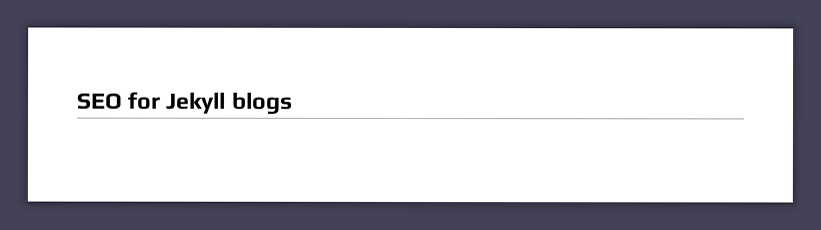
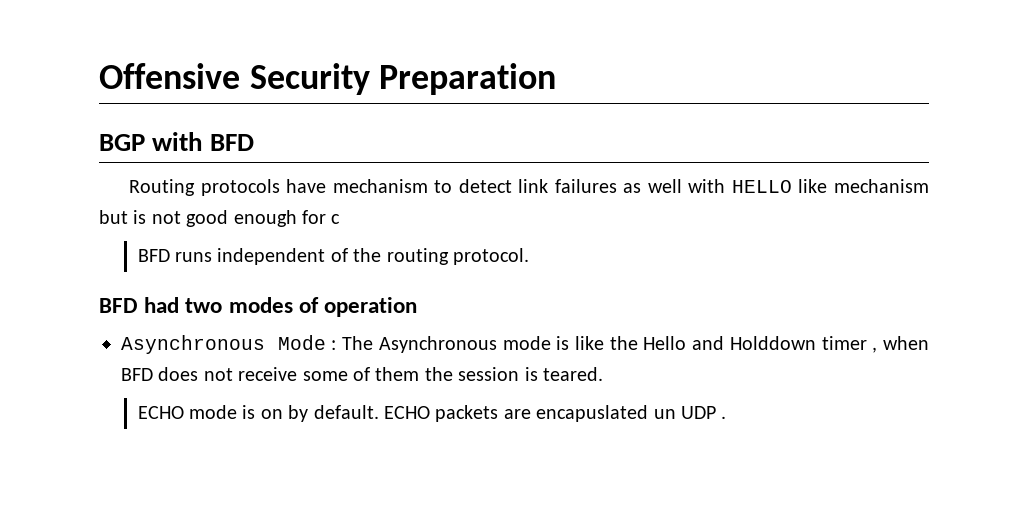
[77,91,293,115] SEO for Jekyll blogs -> [99,63,557,95] [99,132,254,151] [129,179,929,196] [99,210,341,227] [137,248,529,265] [99,297,418,317] [121,335,929,354] [121,367,603,381] [137,405,727,422] Offensive Security Preparation // BGP with BFD // Routing protocols have mechanism to detect link failures as well with HELLO like mechanism but is not good enough for c // BFD runs independent of the routing protocol. // BFD had two modes of operation // Asynchronous Mode : The Asynchronous mode is like the Hello and Holddown timer , when BFD does not receive some of them the session is teared. // ECHO mode is on by default. ECHO packets are encapuslated un UDP .

